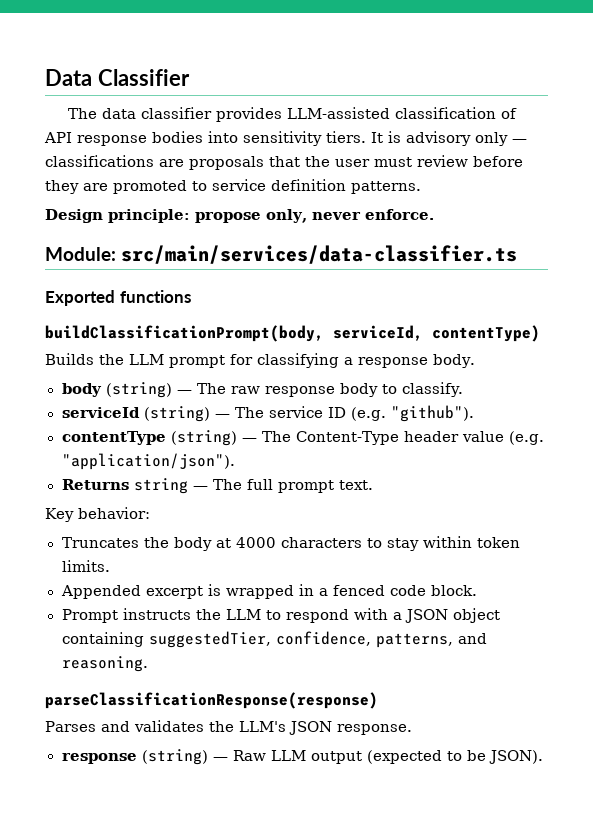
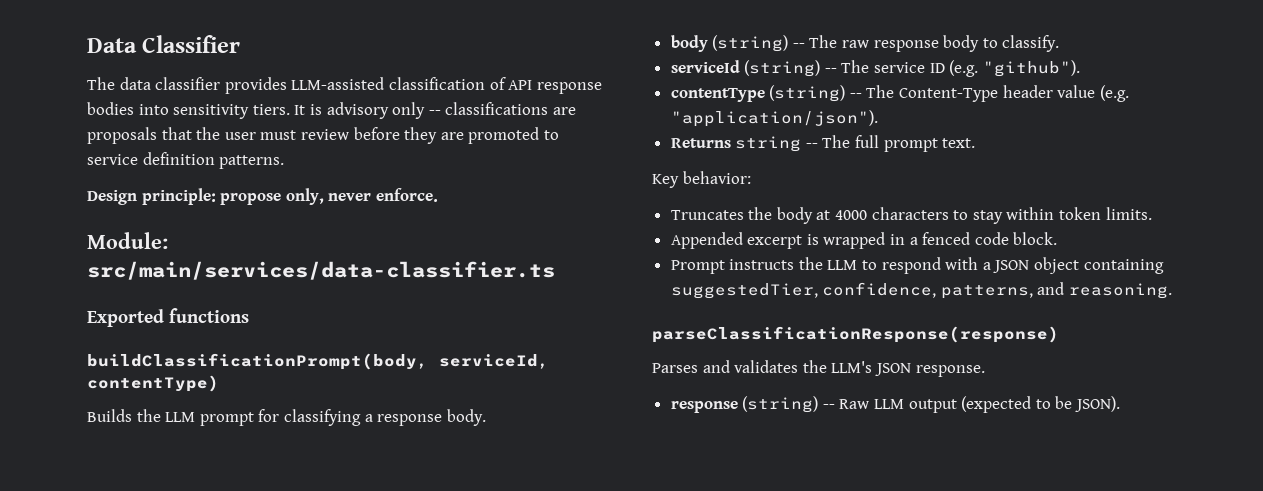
[512,139,527,143] — -> [428,110,441,115] --
[176,390,192,394] — -> [792,43,805,48] --
[214,414,230,418] — -> [824,68,837,73] --
[242,438,258,442] — -> [849,93,862,98] --
[192,486,208,490] — -> [805,143,818,148] --
[212,757,228,761] — -> [822,404,835,409] --

